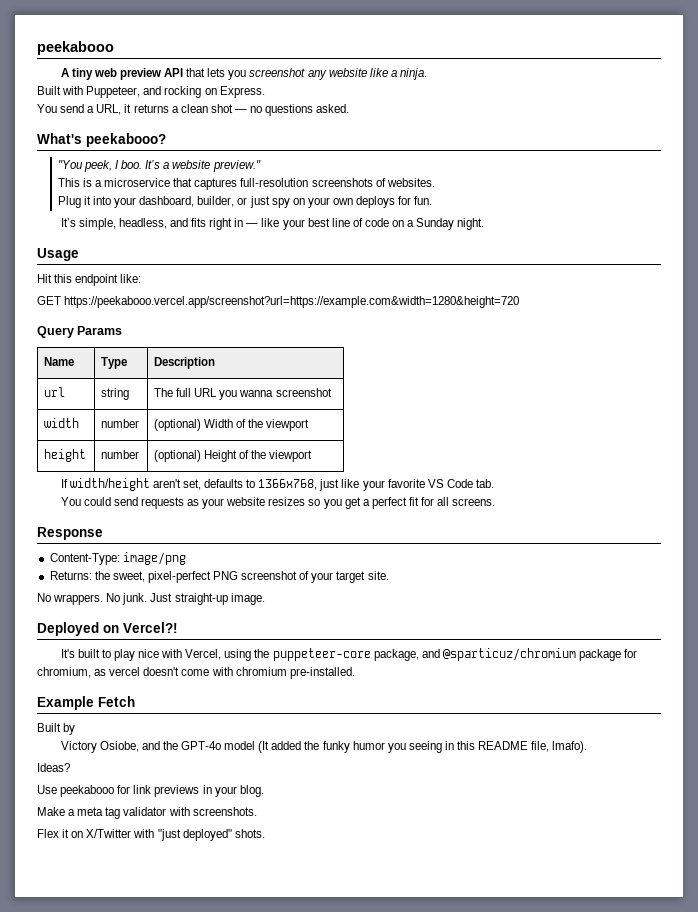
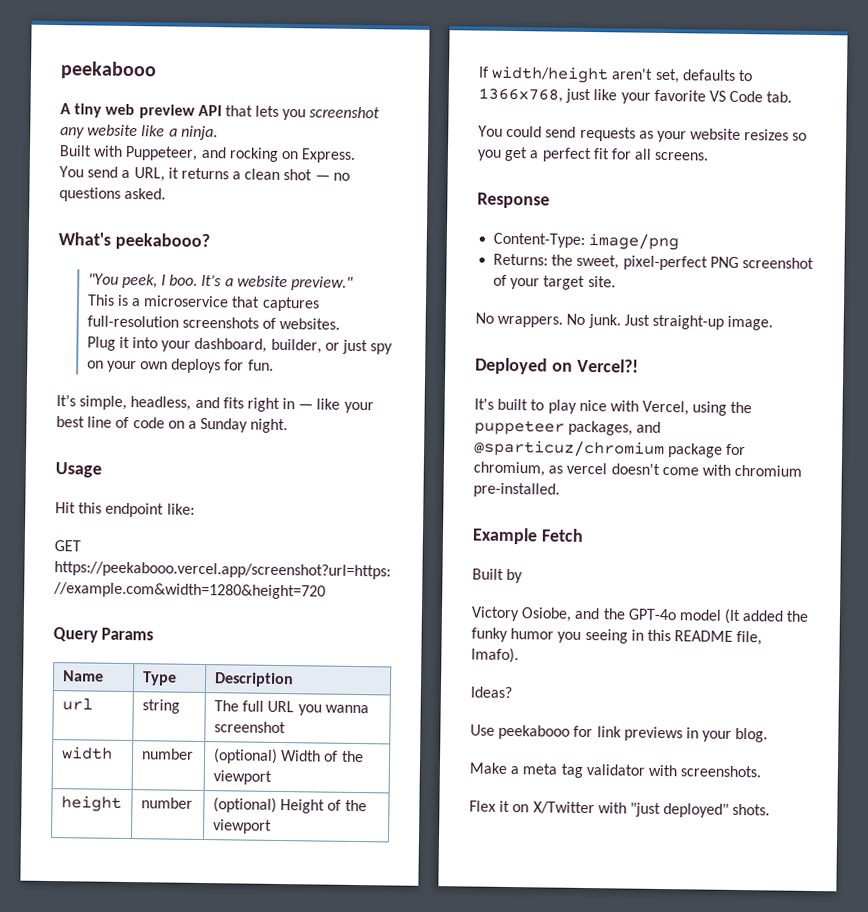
[272,648,419,661] puppeteer-core package, -> [474,419,634,436] puppeteer packages,

